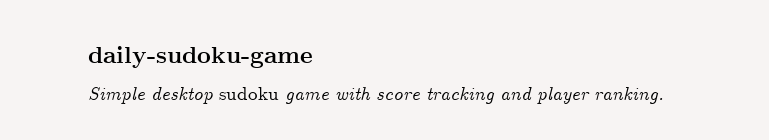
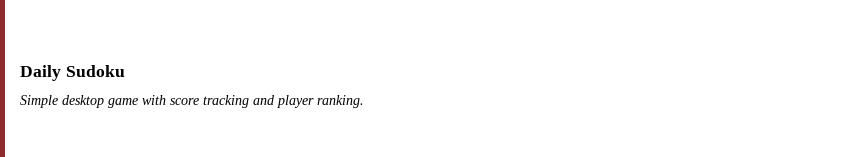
[88,46,313,68] daily-sudoku-game -> [20,65,125,81] Daily Sudoku
[219,87,279,100] sudoku -> (104, 101) none

